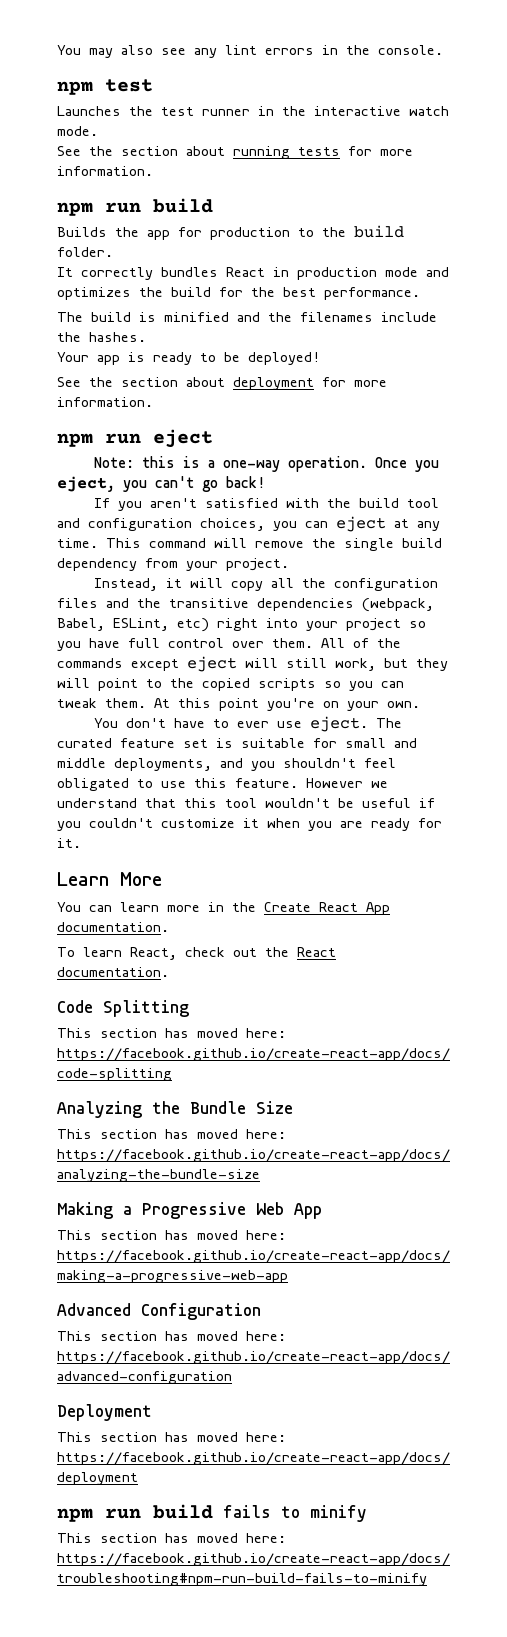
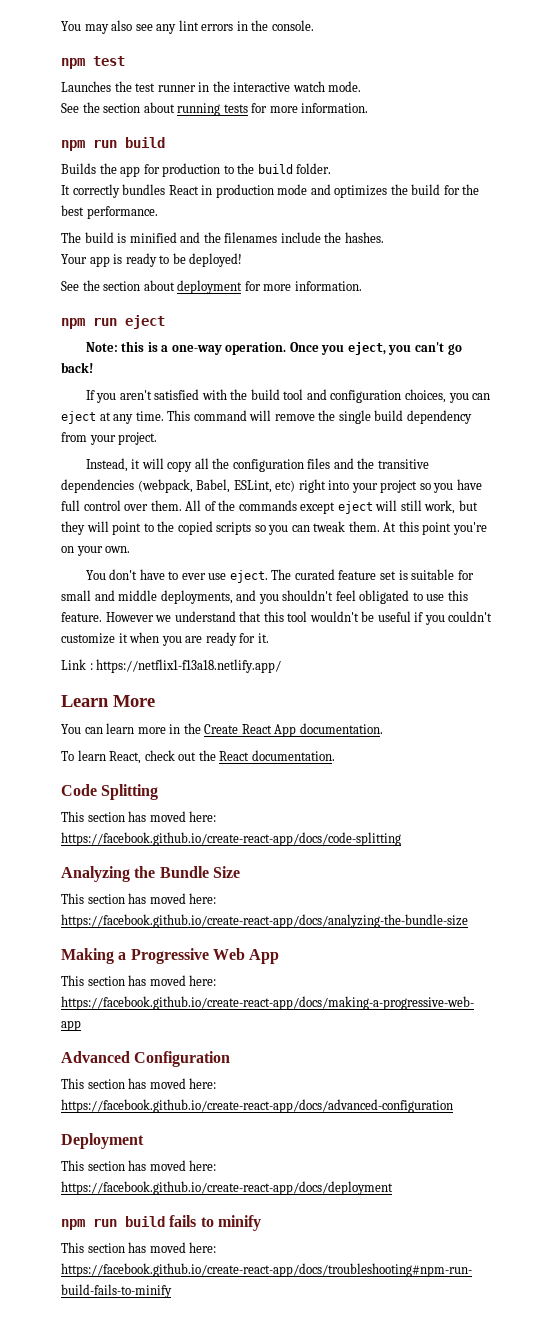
(81, 843) none -> [61,659,282,673] // Link : https://netflix1-f13a18.netlify.app/

